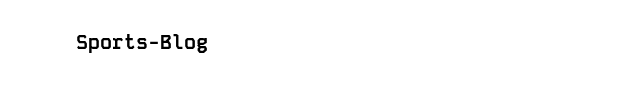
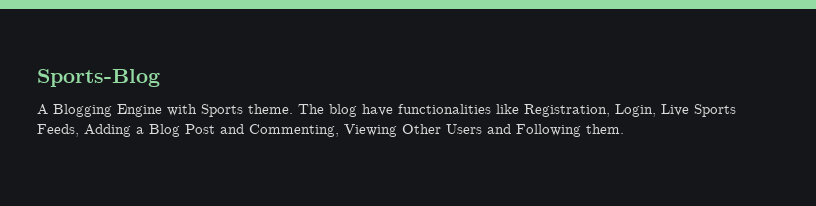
(208, 43) none -> [37,104,736,117] [37,124,624,137] // A Blogging Engine with Sports theme. The blog have functionalities like Registration, Login, Live Sports Feeds, Adding a Blog Post and Commenting, Viewing Other Users and Following them.

